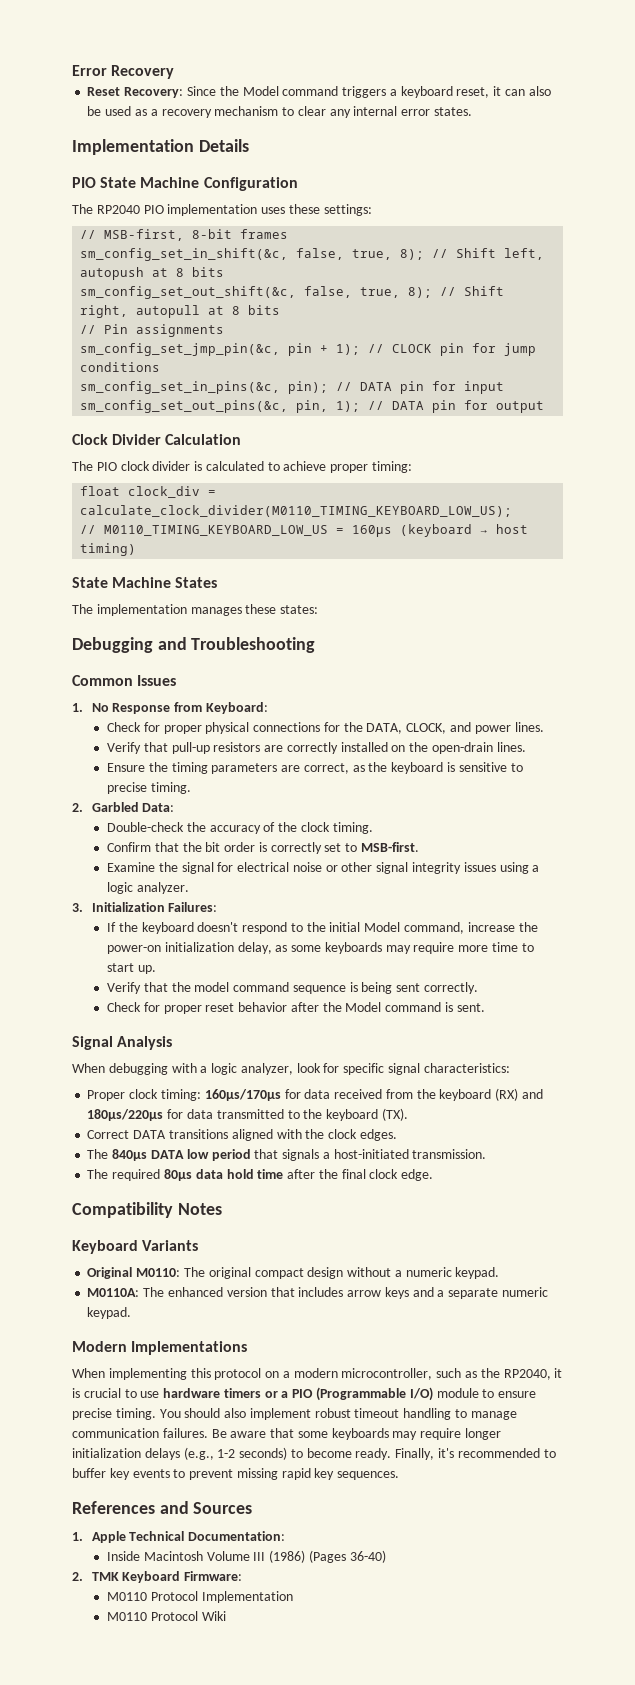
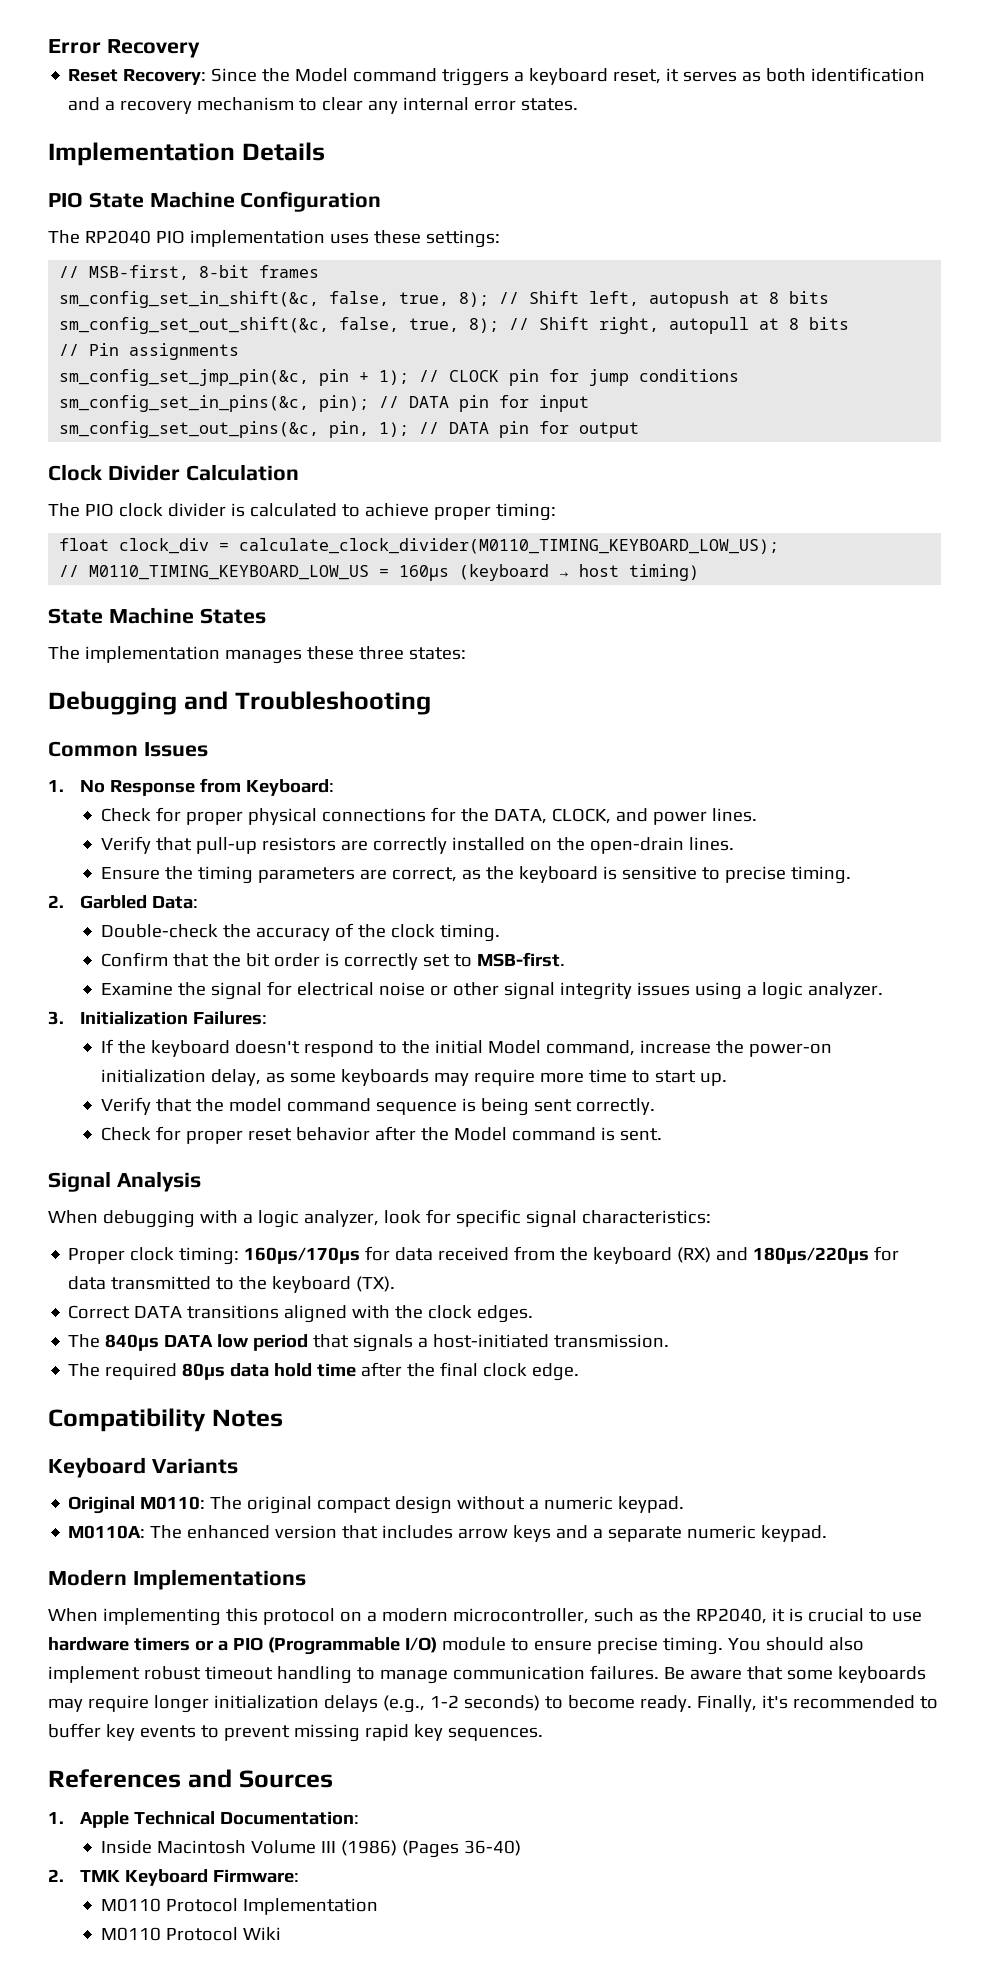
[504,86,551,96] [87,106,147,116] can also be used as -> [683,67,926,82] [68,97,101,111] serves as both identification and
(277, 609) none -> [358,646,404,660] three

